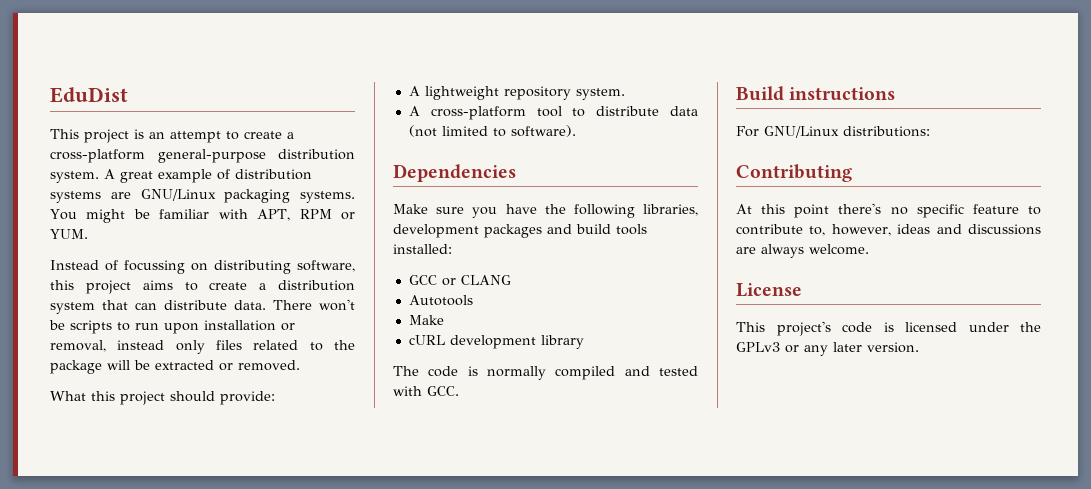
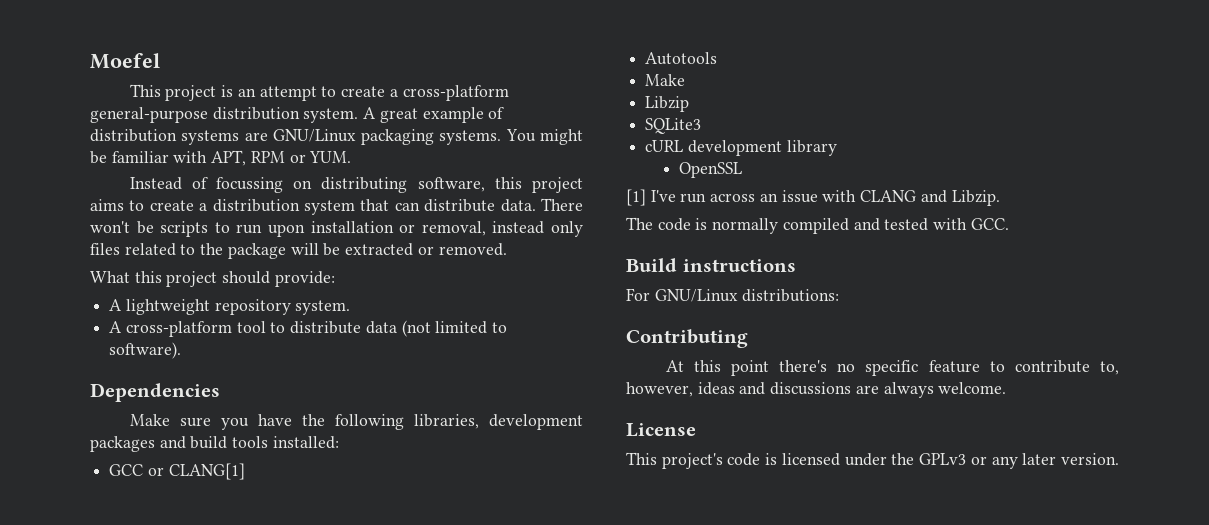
[50,87,128,103] EduDist -> [90,53,160,69] Moefel
[460,275,511,285] CLANG -> [168,463,245,480] CLANG[1]
(444, 320) none -> [645,96,690,112] [645,118,702,134] // Libzip // SQLite3
(584, 342) none -> [679,162,743,178] [626,189,1000,206] // OpenSSL // [1] I've run across an issue with CLANG and Libzip.

